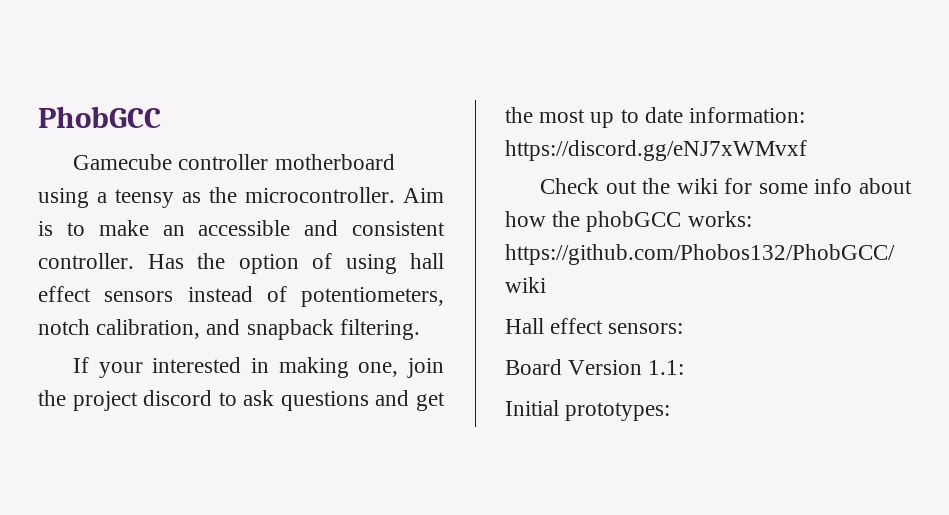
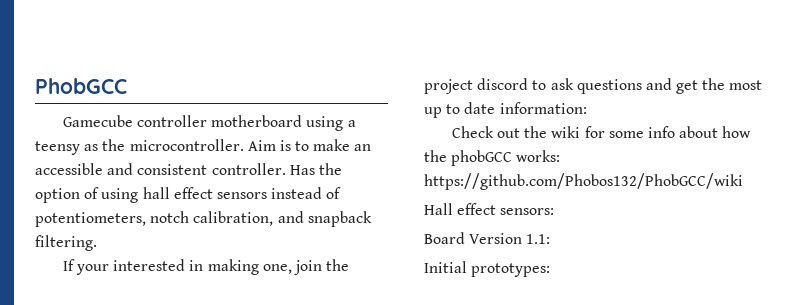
[505,140,807,161] https://discord.gg/eNJ7xWMvxf -> (587, 108) none

